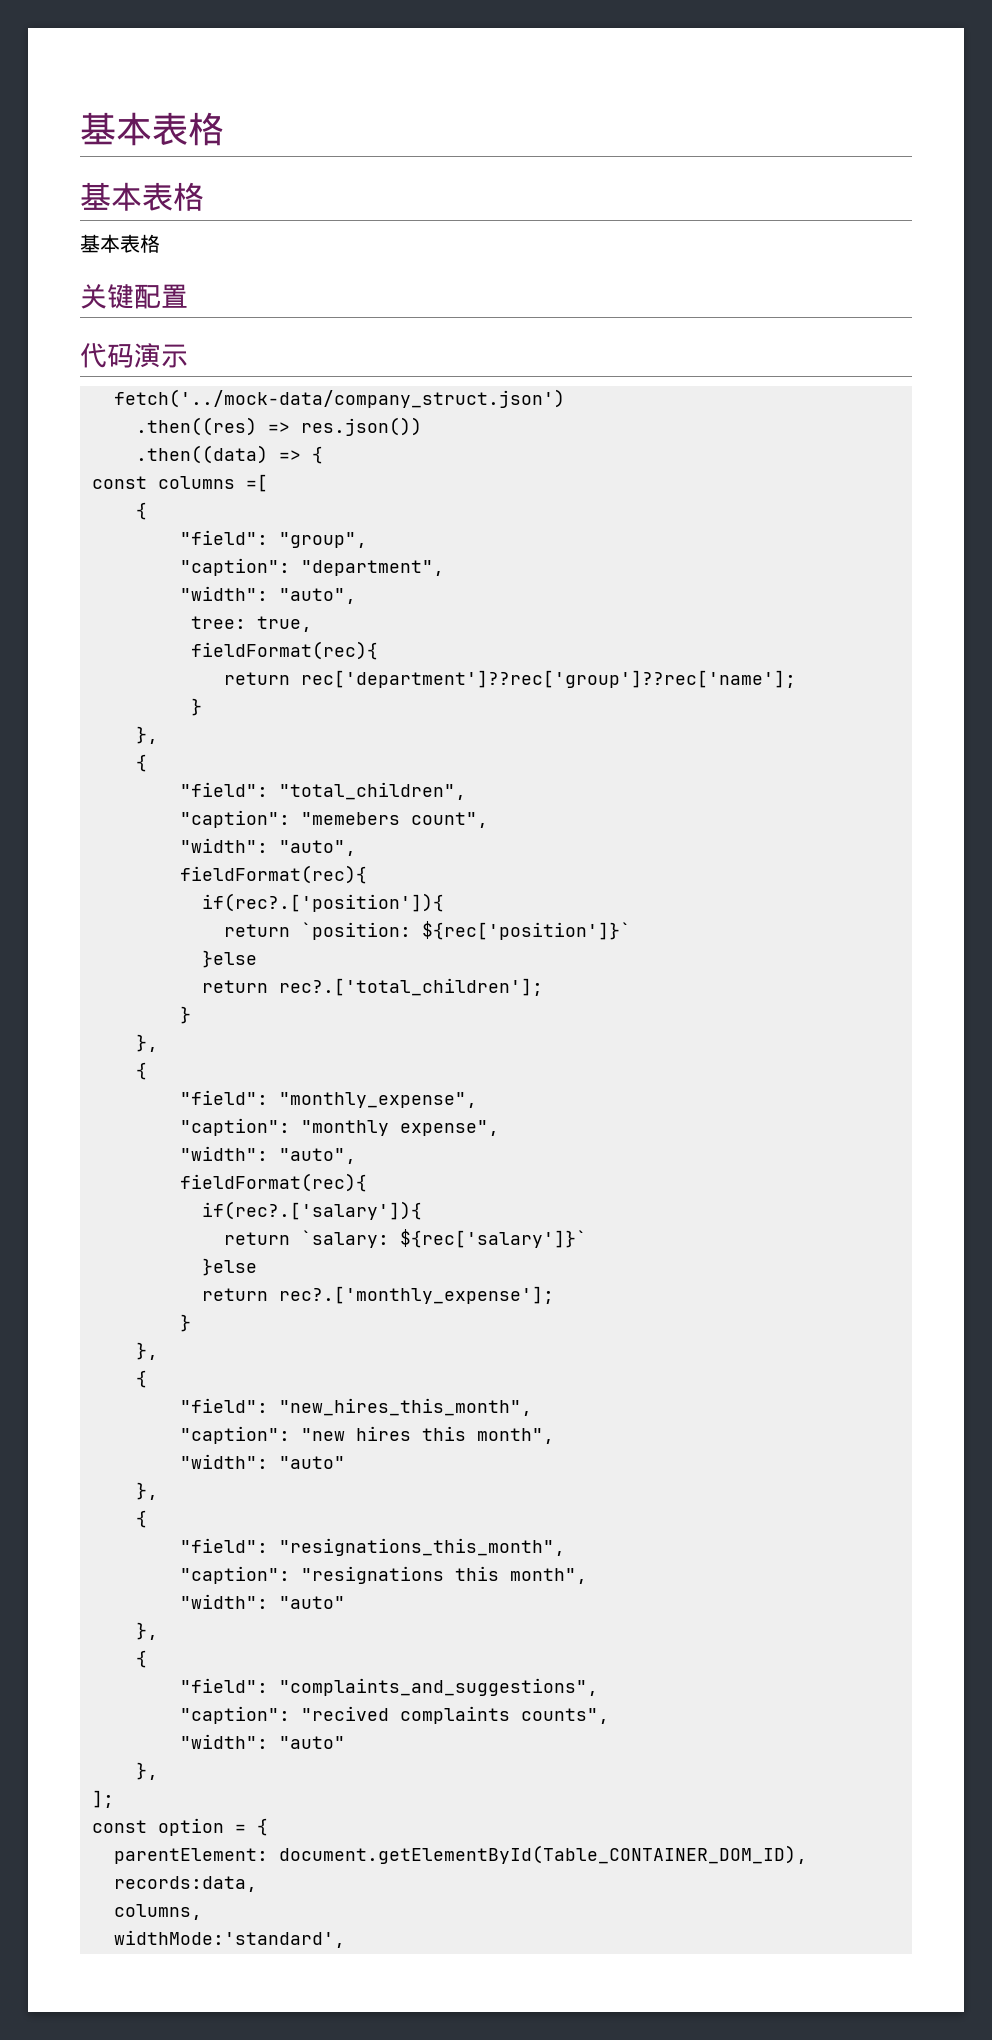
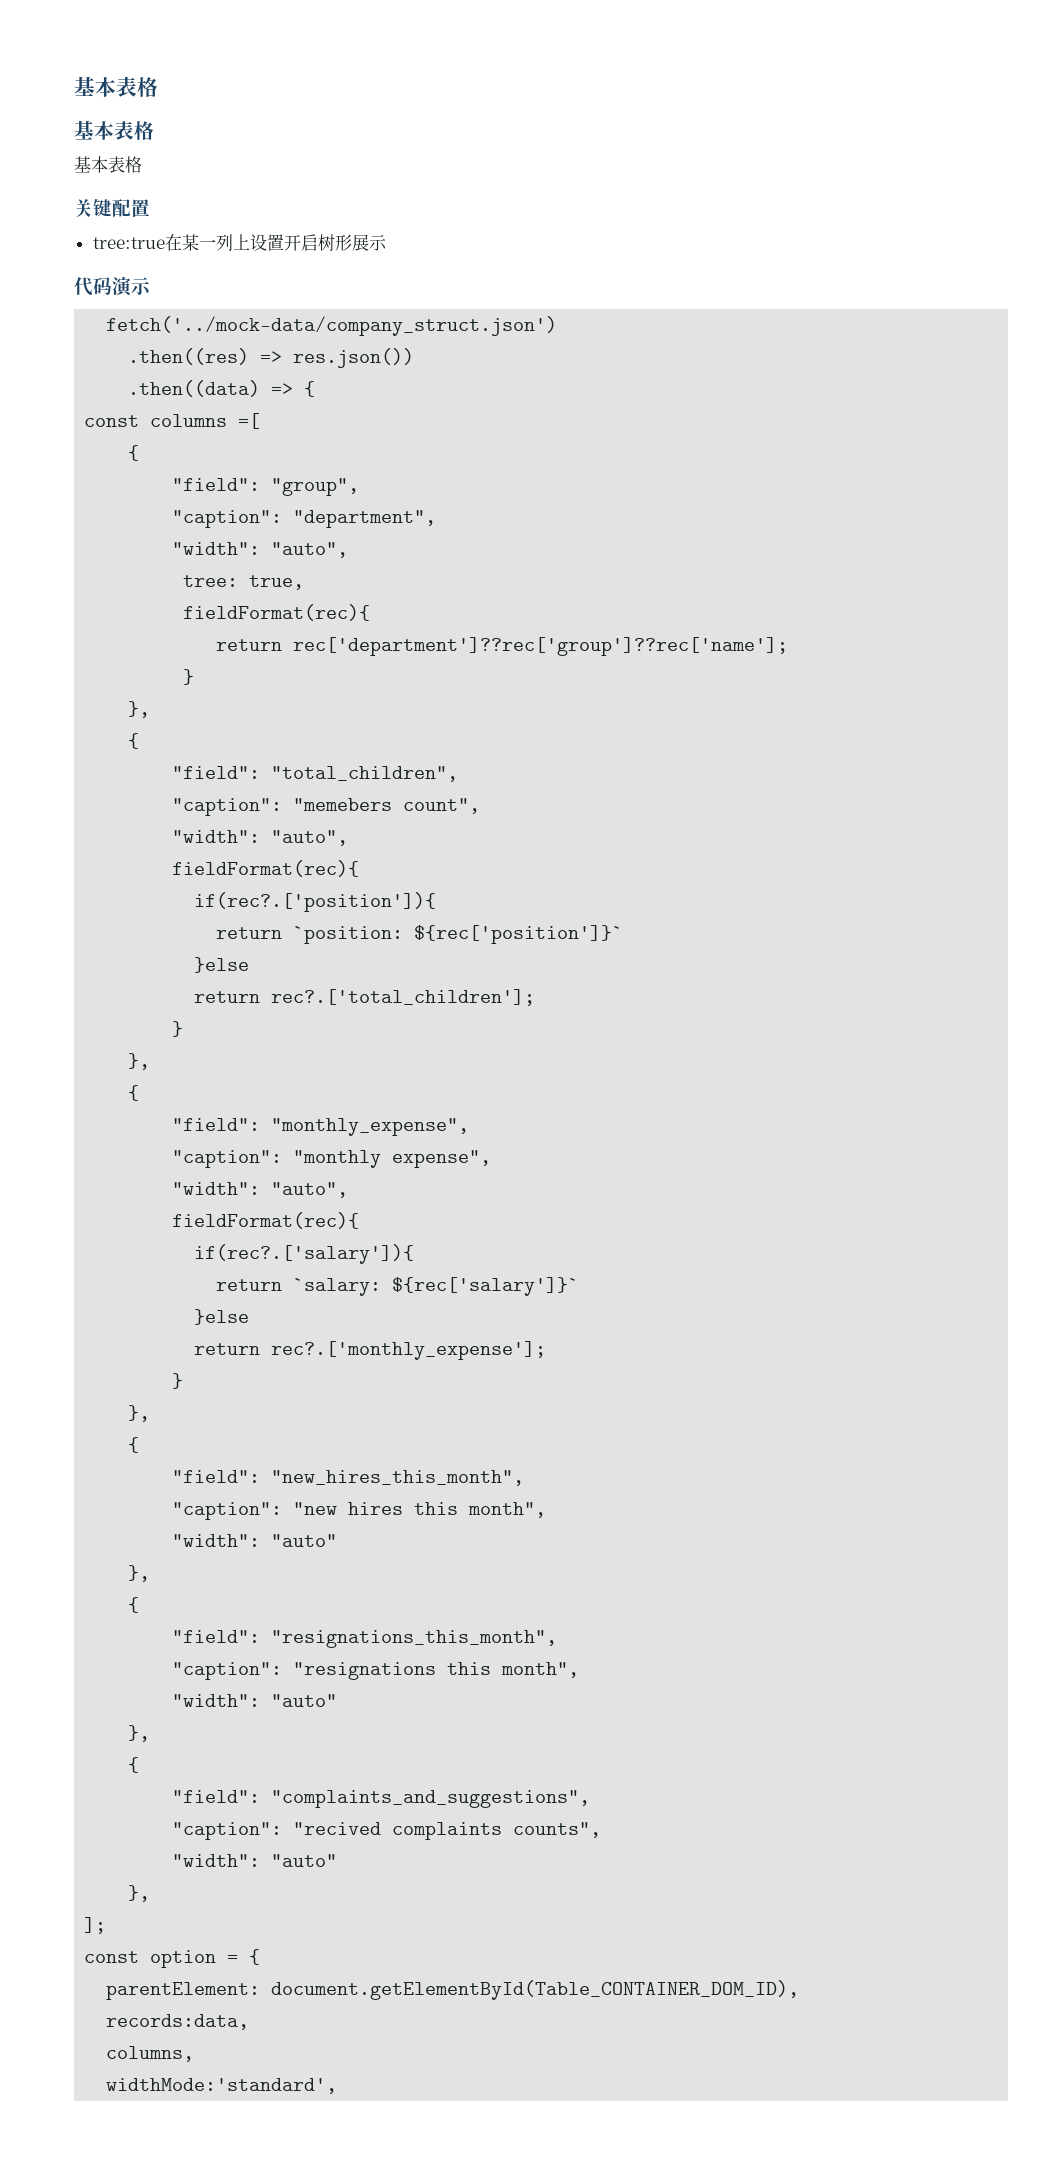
(188, 296) none -> [92,234,387,251] // tree:true在某一列上设置开启树形展示

